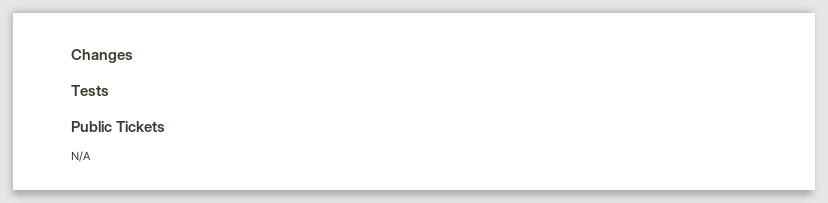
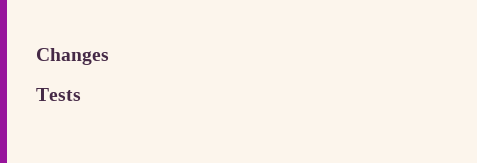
[71,121,166,132] [71,151,91,162] // Public Tickets // N/A -> (81, 94) none

